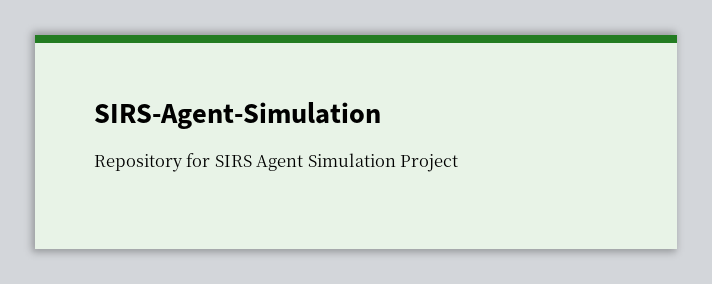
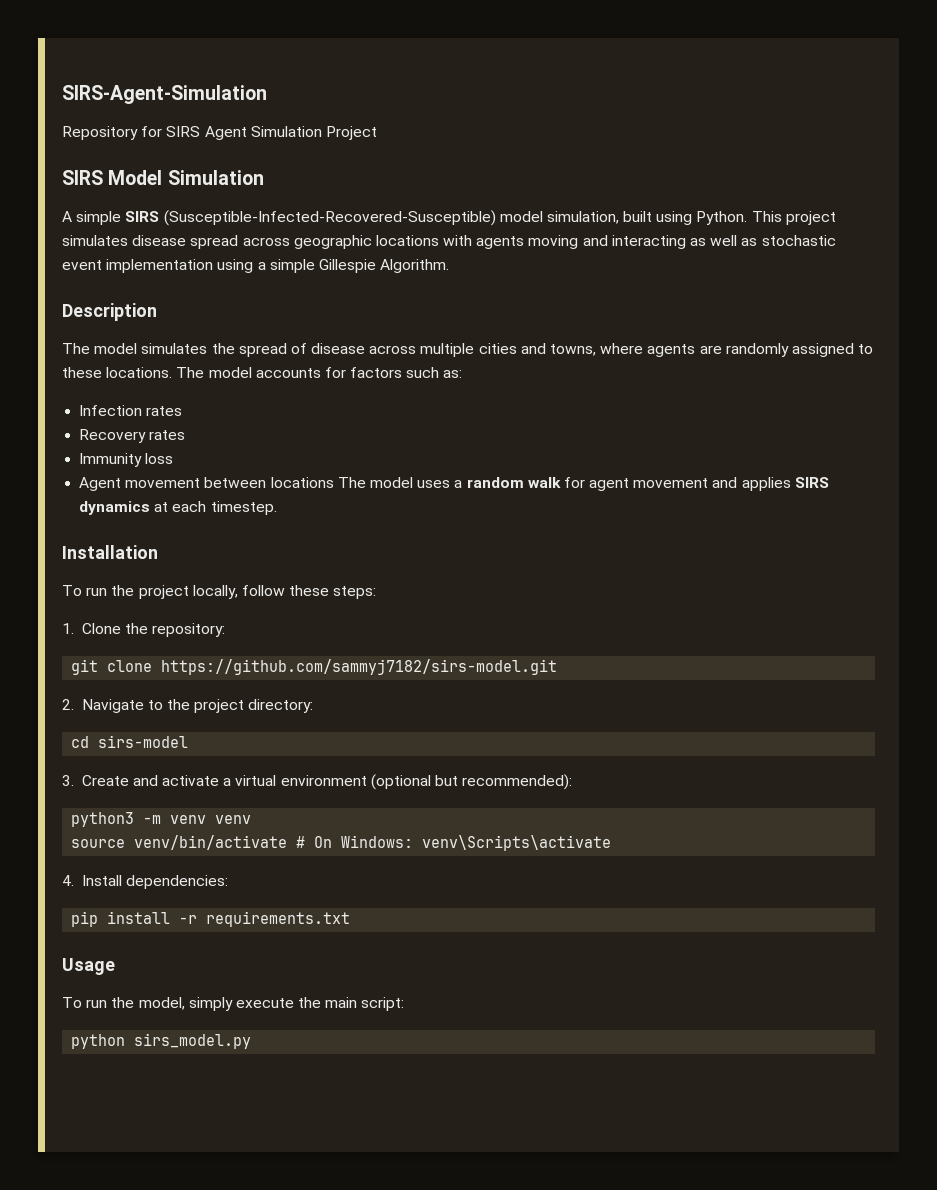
(459, 163) none -> [62,170,264,185] [62,210,836,226] [62,235,836,249] [62,259,450,273] [62,303,157,321] [62,343,874,357] [62,367,463,378] [79,405,183,416] [79,429,186,443] [79,453,174,467] [79,477,829,491] [79,501,277,515] [62,545,158,559] [62,585,377,599] [62,623,226,637] [71,659,558,675] [62,699,314,713] [71,735,189,748] [62,774,573,790] [71,812,252,827] [71,835,612,851] [62,875,228,889] [71,911,351,927] [62,958,115,975] [62,997,405,1011] [71,1033,252,1049] // SIRS Model Simulation // A simple SIRS (Susceptible-Infected-Recovered-Susceptible) model simulation, built using Python. This project simulates disease spread across geographic locations with agents moving and interacting as well as stochastic event implementation using a simple Gillespie Algorithm. // Description // The model simulates the spread of disease across multiple cities and towns, where agents are randomly assigned to these locations. The model accounts for factors such as: // Infection rates // Recovery rates // Immunity loss // Agent movement between locations The model uses a random walk for agent movement and applies SIRS dynamics at each timestep. // Installation // To run the project locally, follow these steps: // 1. Clone the repository: // git clone https://github.com/sammyj7182/sirs-model.git // 2. Navigate to the project directory: // cd sirs-model // 3. Create and activate a virtual environment (optional but recommended): // python3 -m venv venv // source venv/bin/activate # On Windows: venv\Scripts\activate // 4. Install dependencies: // pip install -r requirements.txt // Usage // To run the model, simply execute the main script: // python sirs_model.py

